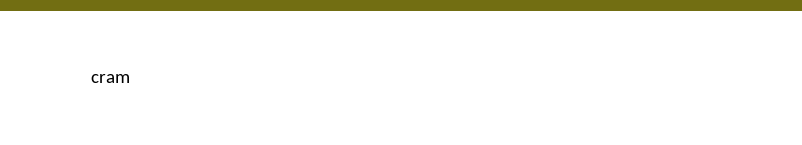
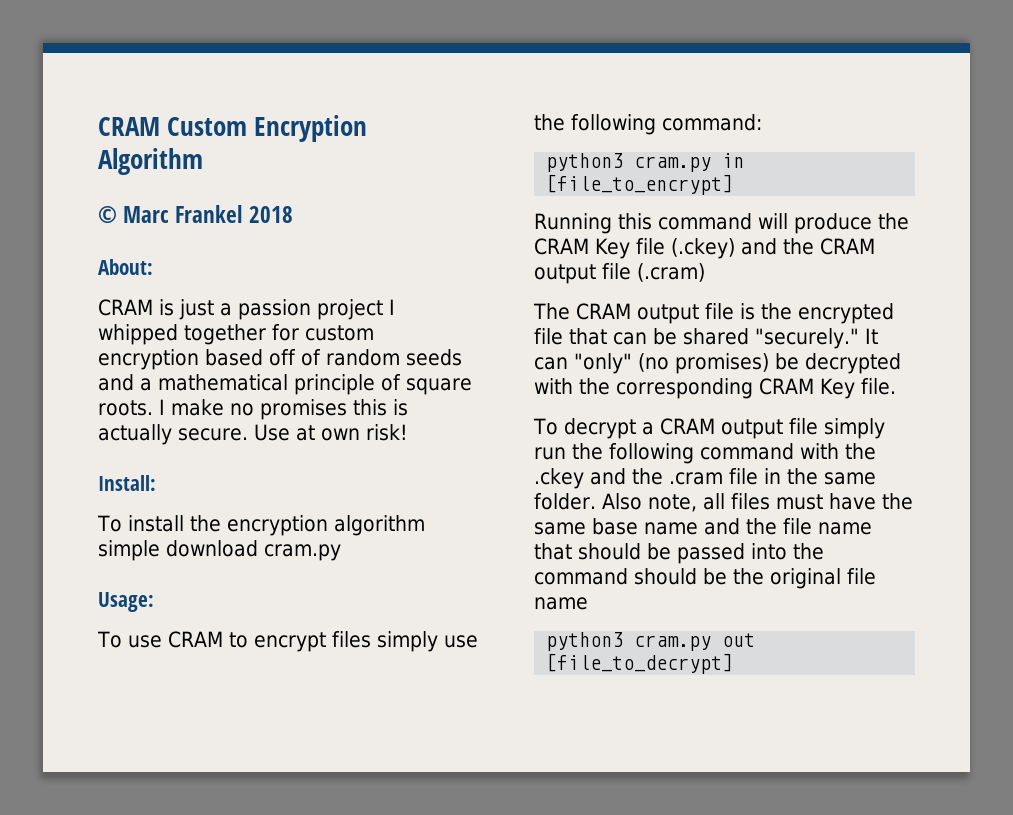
[91,74,130,83] cram -> [98,115,368,142] [98,148,203,175] [98,205,293,223] [98,259,153,275] [98,299,395,320] [98,324,374,345] [98,349,462,370] [98,374,472,395] [98,399,408,420] [98,424,408,445] [98,475,156,491] [97,515,425,536] [98,540,341,561] [98,592,154,612] [97,631,478,652] [534,114,762,135] [546,153,745,172] [546,174,734,195] [534,213,909,234] [534,238,875,259] [534,263,705,284] [533,303,894,324] [534,328,878,349] [534,353,901,374] [534,378,896,399] [533,418,885,439] [534,443,876,464] [534,468,876,489] [534,493,913,512] [534,518,872,535] [534,543,824,564] [534,568,876,589] [534,597,588,610] [546,632,756,651] [546,653,734,674] CRAM Custom Encryption Algorithm // © Marc Frankel 2018 // About: // CRAM is just a passion project I whipped together for custom encryption based off of random seeds and a mathematical principle of square roots. I make no promises this is actually secure. Use at own risk! // Install: // To install the encryption algorithm simple download cram.py // Usage: // To use CRAM to encrypt files simply use the following command: // python3 cram.py in [file_to_encrypt] // Running this command will produce the CRAM Key file (.ckey) and the CRAM output file (.cram) // The CRAM output file is the encrypted file that can be shared "securely." It can "only" (no promises) be decrypted with the corresponding CRAM Key file. // To decrypt a CRAM output file simply run the following command with the .ckey and the .cram file in the same folder. Also note, all files must have the same base name and the file name that should be passed into the command should be the original file name // python3 cram.py out [file_to_decrypt]

